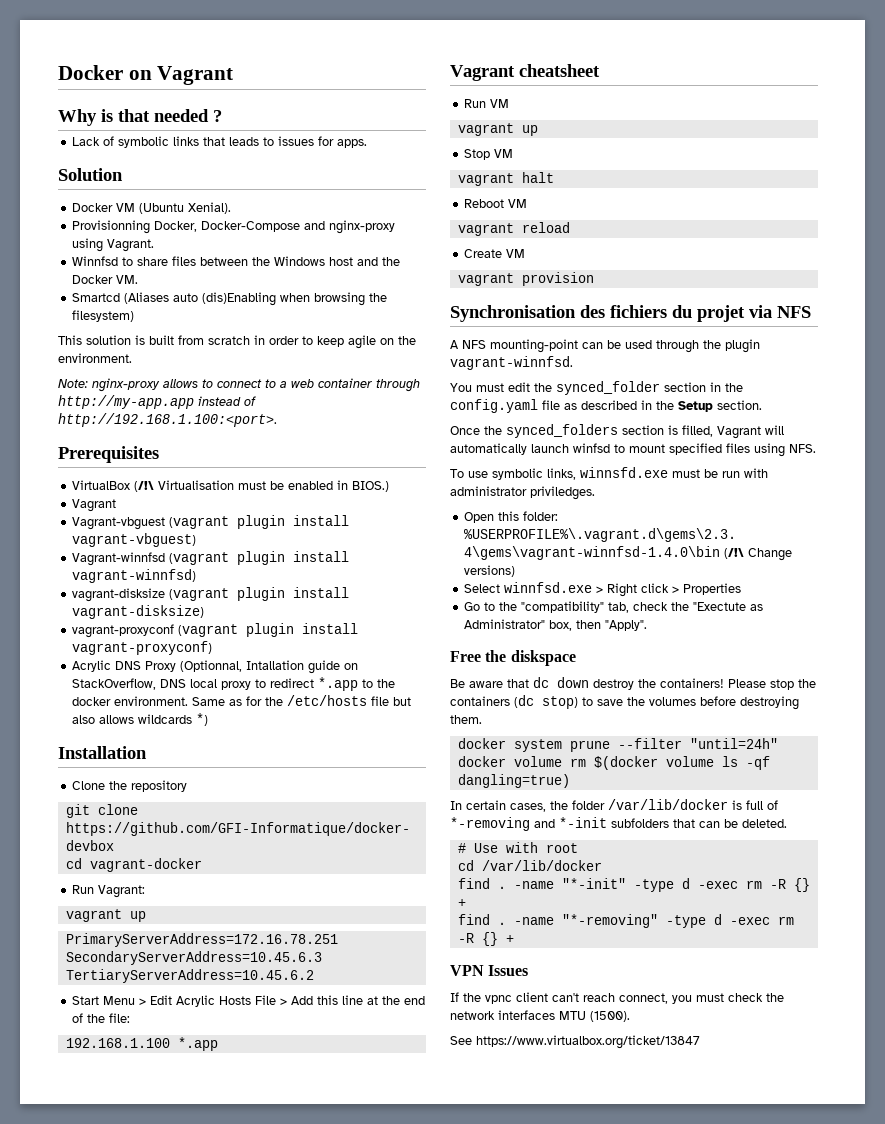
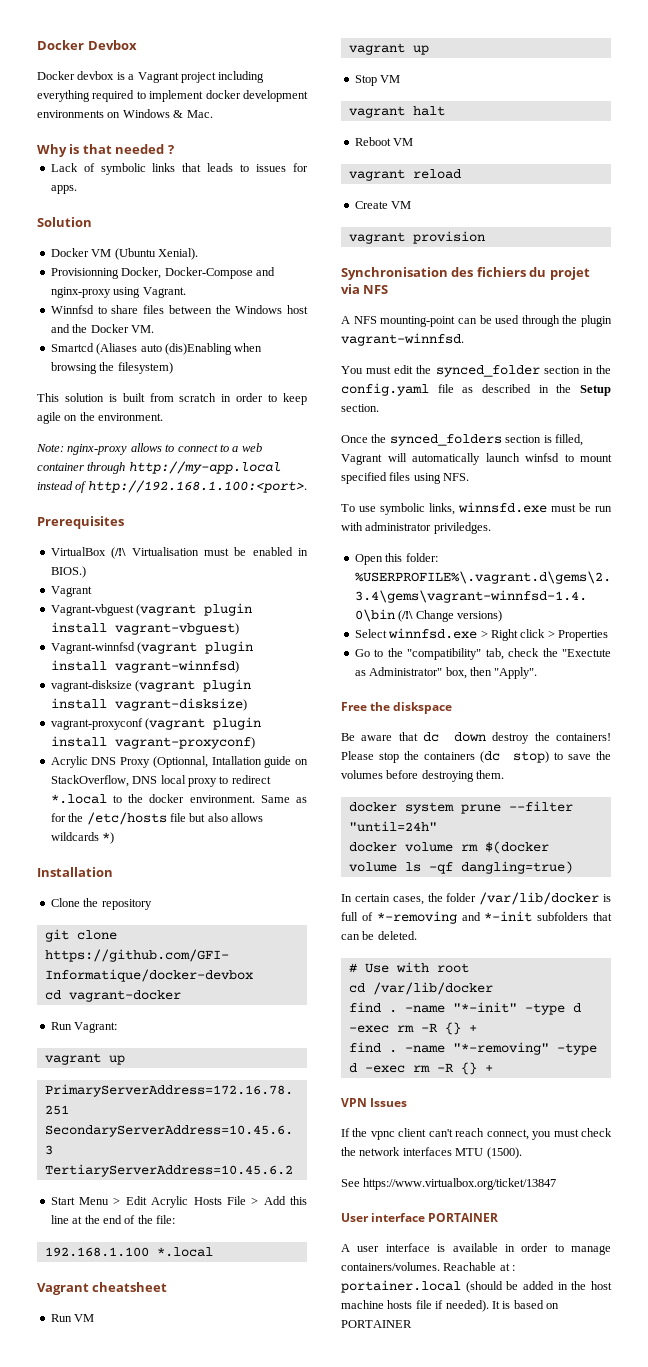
[58,65,234,85] Docker on Vagrant -> [37,40,137,50] [37,71,265,83] [37,90,308,102] [37,109,213,118] Docker Devbox // Docker devbox is a Vagrant project including everything required to implement docker development environments on Windows & Mac.
[58,395,194,409] http://my-app.app -> [128,461,281,474] http://my-app.local
[318,677,359,691] *.app -> [50,794,107,804] *.local
[177,1037,218,1051] *.app -> [156,1247,213,1257] *.local
(700, 1042) none -> [341,1213,499,1222] [341,1243,611,1255] [341,1262,516,1271] [341,1280,612,1293] [341,1300,559,1312] [341,1320,412,1328] // User interface PORTAINER // A user interface is available in order to manage containers/volumes. Reachable at : portainer.local (should be added in the host machine hosts file if needed). It is based on PORTAINER

